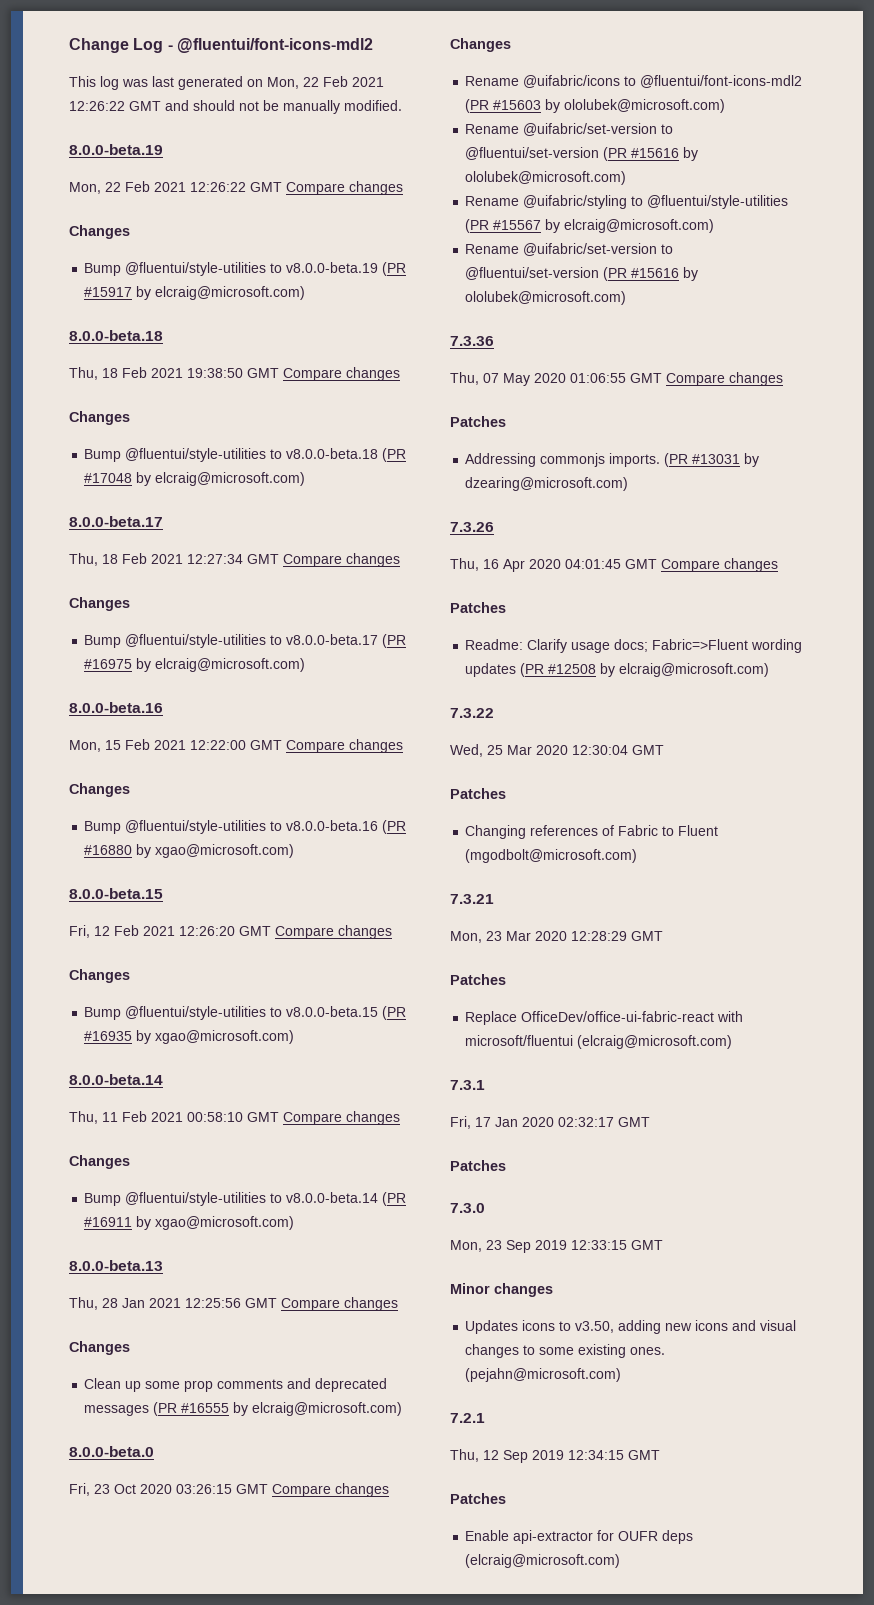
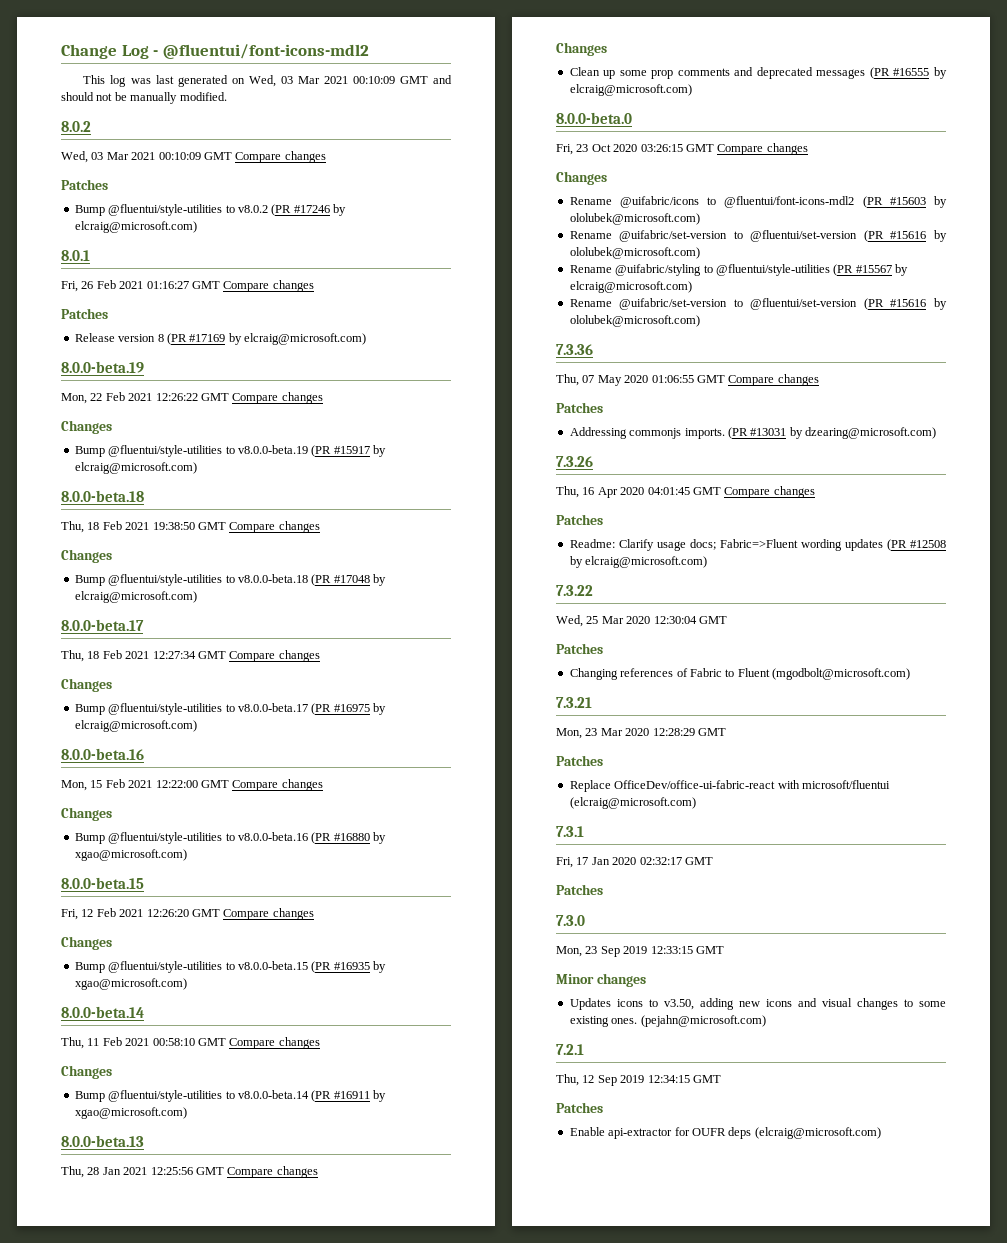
[267,76,384,89] [69,101,125,111] Mon, 22 Feb 2021 12:26:22 -> [248,75,395,87] Wed, 03 Mar 2021 00:10:09
(402, 105) none -> [61,121,91,132] [61,151,326,163] [61,179,108,190] [74,204,346,216] [74,221,197,233] [61,250,90,261] [61,280,314,292] [61,308,108,319] [74,333,366,345] // 8.0.2 // Wed, 03 Mar 2021 00:10:09 GMT Compare changes // Patches // Bump @fluentui/style-utilities to v8.0.2 (PR #17246 by elcraig@microsoft.com) // 8.0.1 // Fri, 26 Feb 2021 01:16:27 GMT Compare changes // Patches // Release version 8 (PR #17169 by elcraig@microsoft.com)

